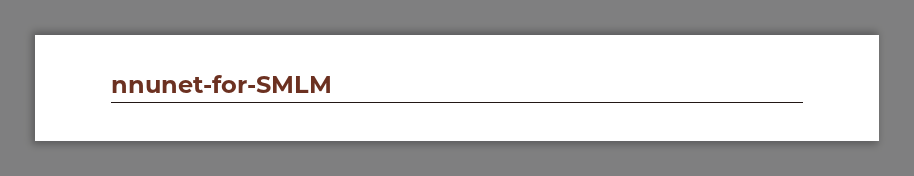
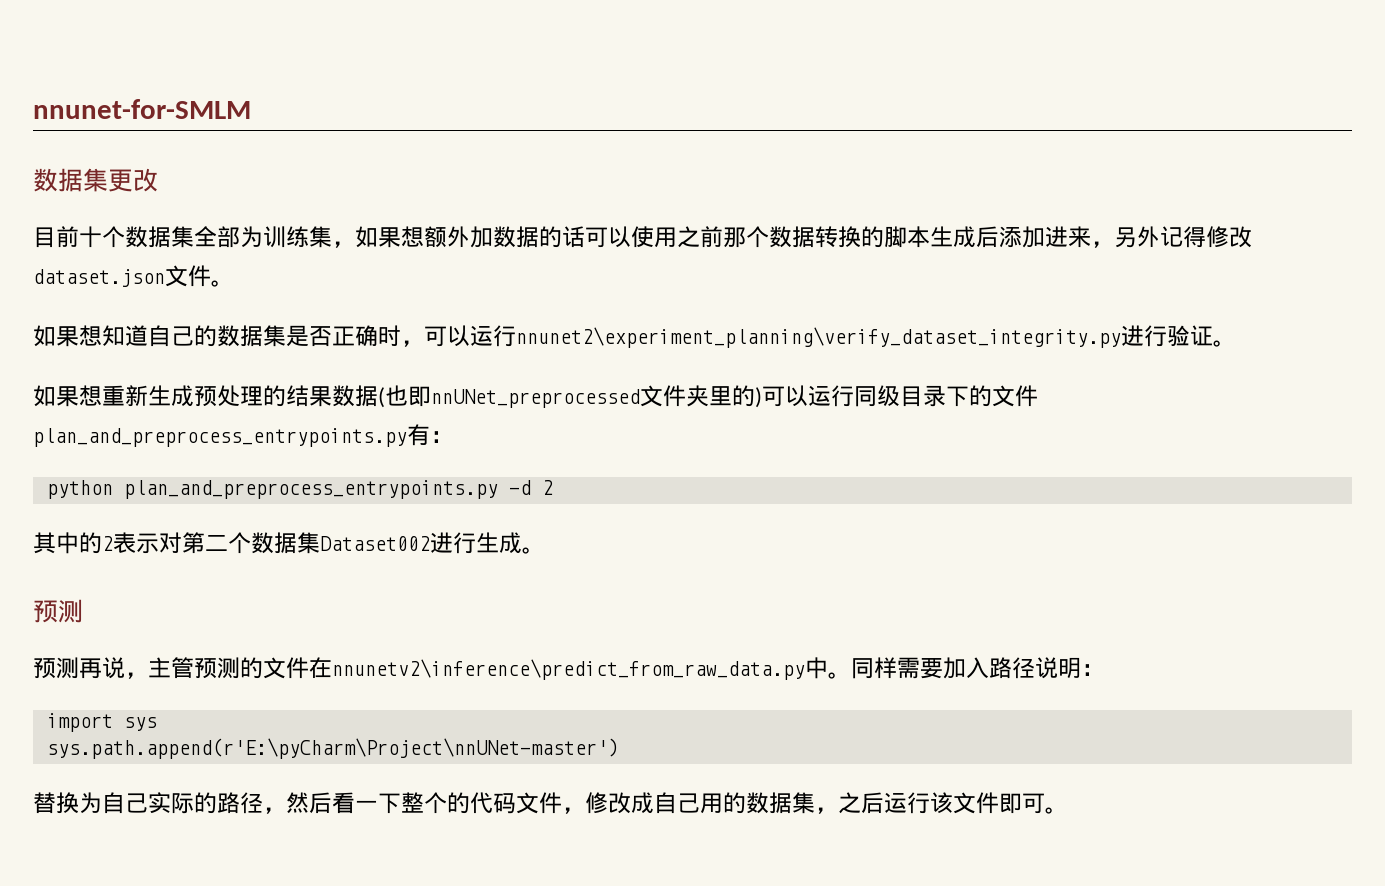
(332, 84) none -> [33,168,158,192] [33,226,1252,248] [33,265,234,287] [33,325,1236,348] [33,385,1038,408] [33,424,453,447] [46,480,553,499] [33,532,545,554] [33,599,83,623] [33,657,1104,680] [46,713,157,732] [46,738,619,759] [33,792,1068,814] // 数据集更改 // 目前十个数据集全部为训练集，如果想额外加数据的话可以使用之前那个数据转换的脚本生成后添加进来，另外记得修改dataset.json文件。 // 如果想知道自己的数据集是否正确时，可以运行nnunet2\experiment_planning\verify_dataset_integrity.py进行验证。 // 如果想重新生成预处理的结果数据(也即nnUNet_preprocessed文件夹里的)可以运行同级目录下的文件plan_and_preprocess_entrypoints.py有： // python plan_and_preprocess_entrypoints.py -d 2 // 其中的2表示对第二个数据集Dataset002进行生成。 // 预测 // 预测再说，主管预测的文件在nnunetv2\inference\predict_from_raw_data.py中。同样需要加入路径说明： // import sys // sys.path.append(r'E:\pyCharm\Project\nnUNet-master') // 替换为自己实际的路径，然后看一下整个的代码文件，修改成自己用的数据集，之后运行该文件即可。

